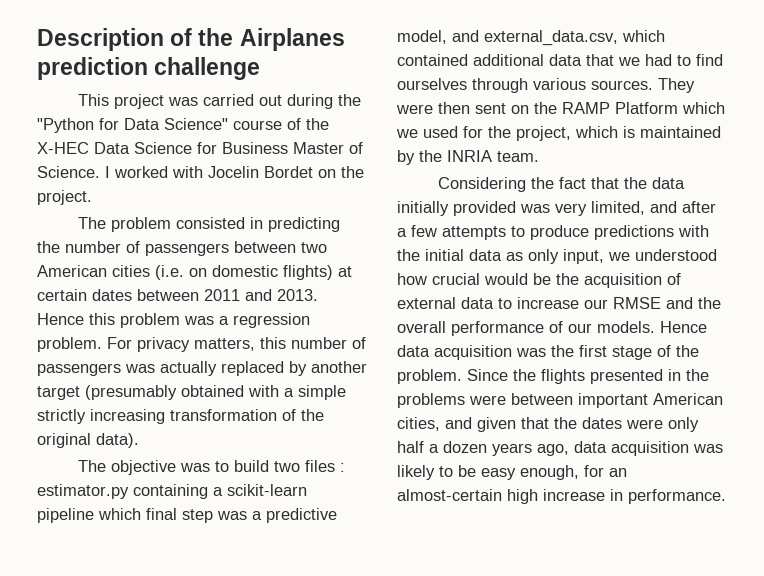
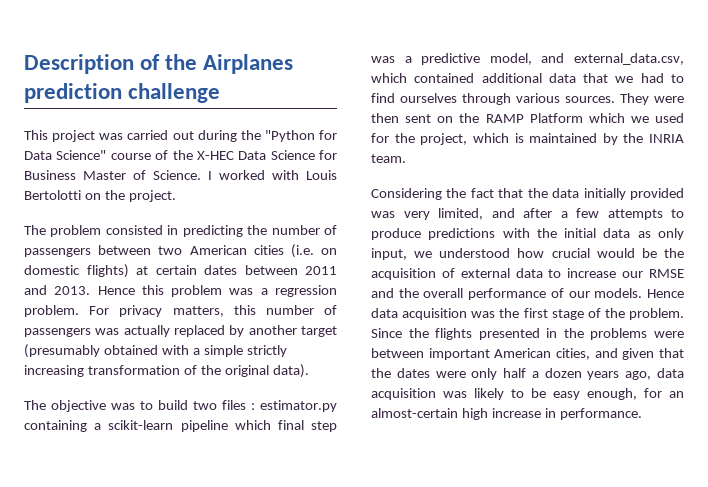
[208,166,313,178] Jocelin Bordet -> [306,170,337,180] [24,190,81,200] Louis Bertolotti

